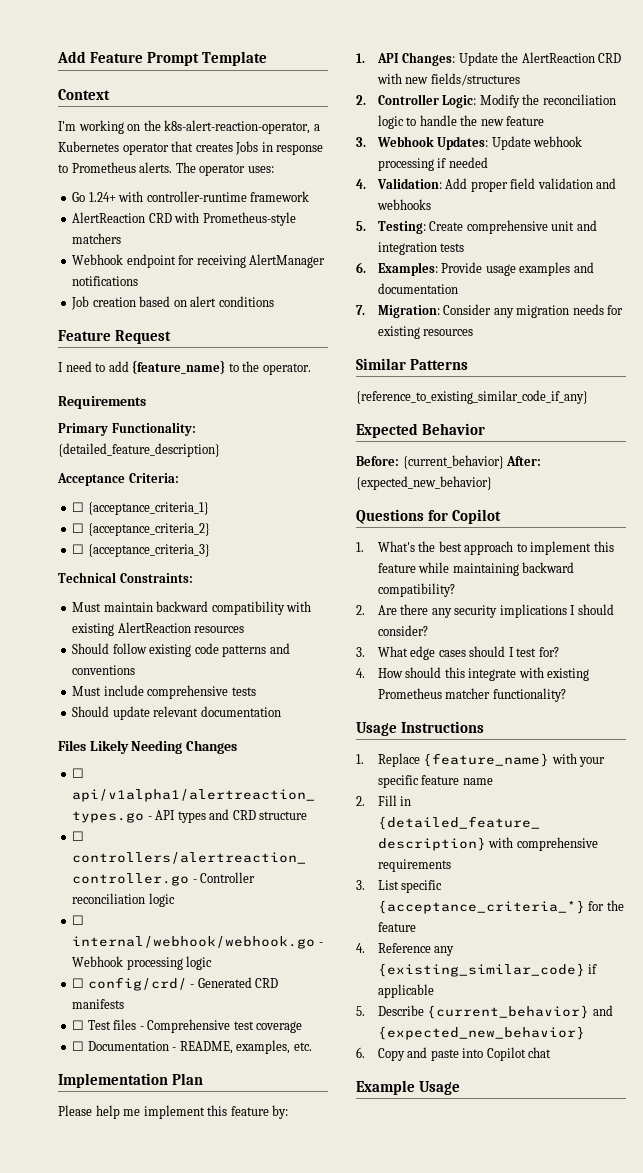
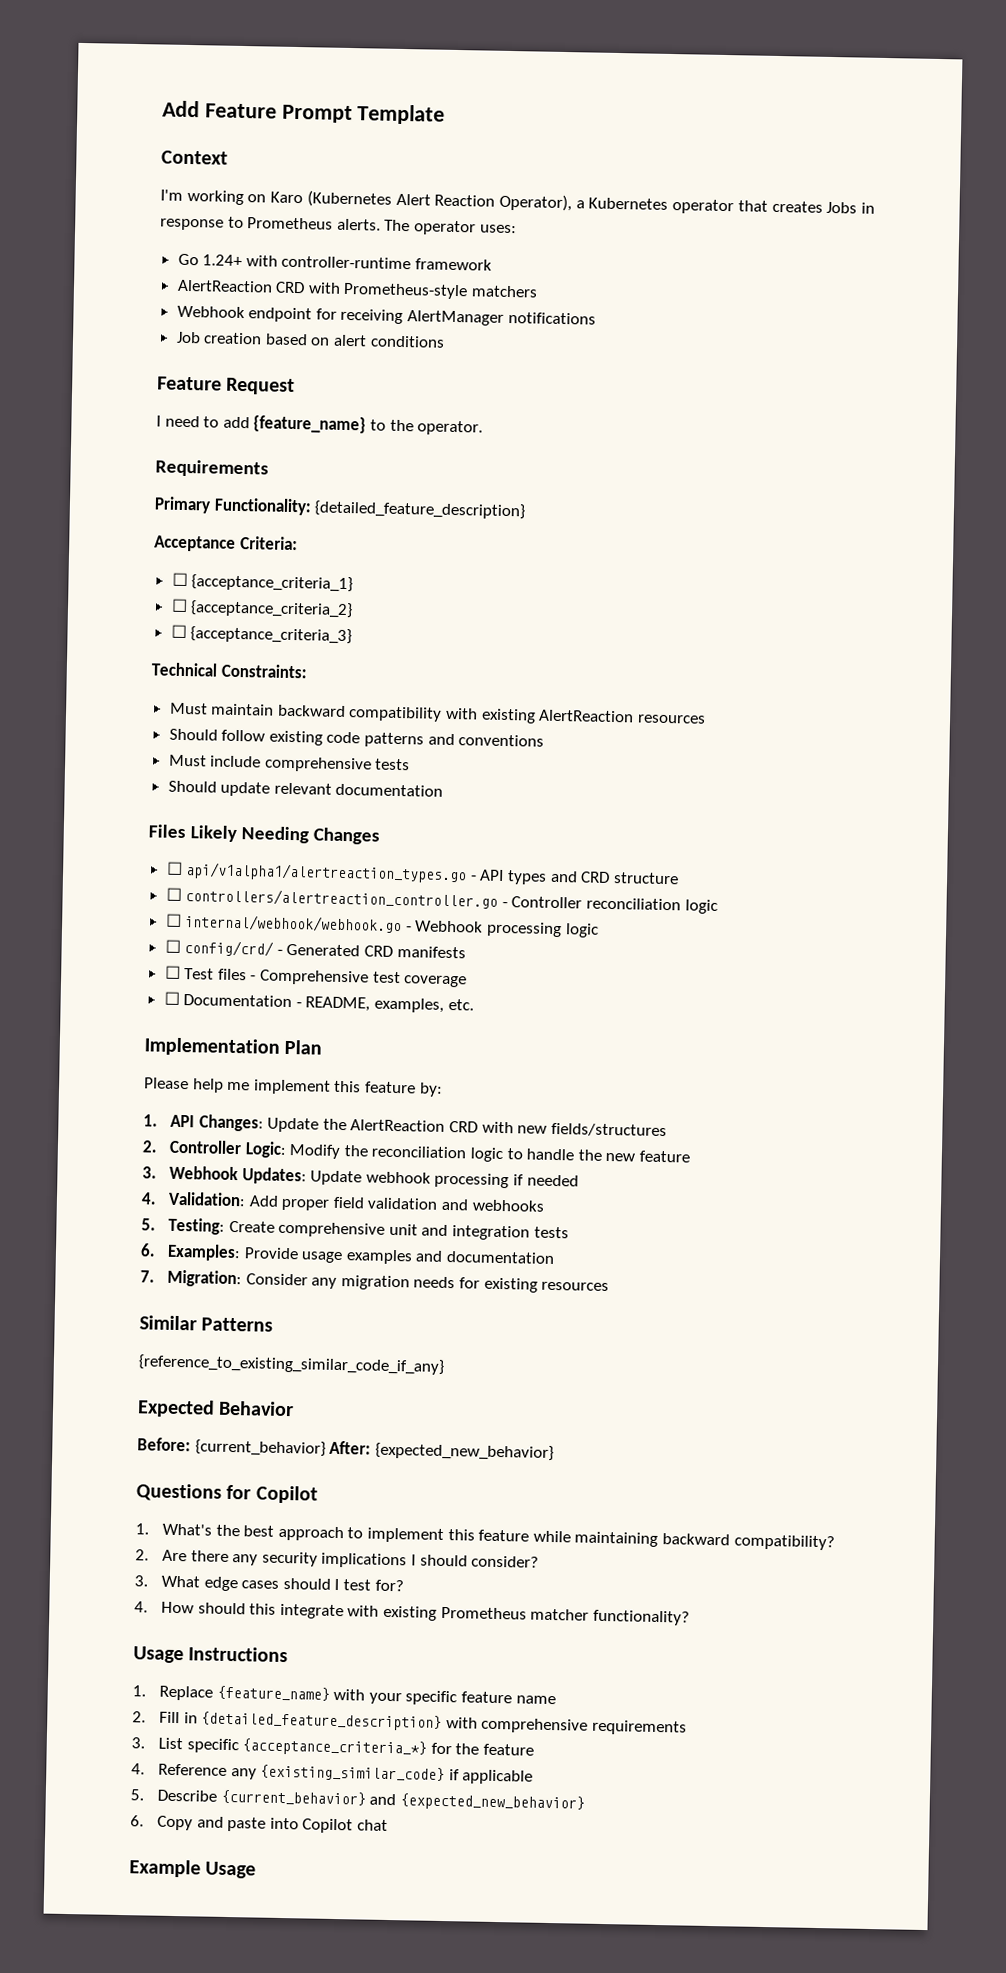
[143,120,311,134] the k8s-alert-reaction-operator, -> [270,190,572,212] Karo (Kubernetes Alert Reaction Operator),

